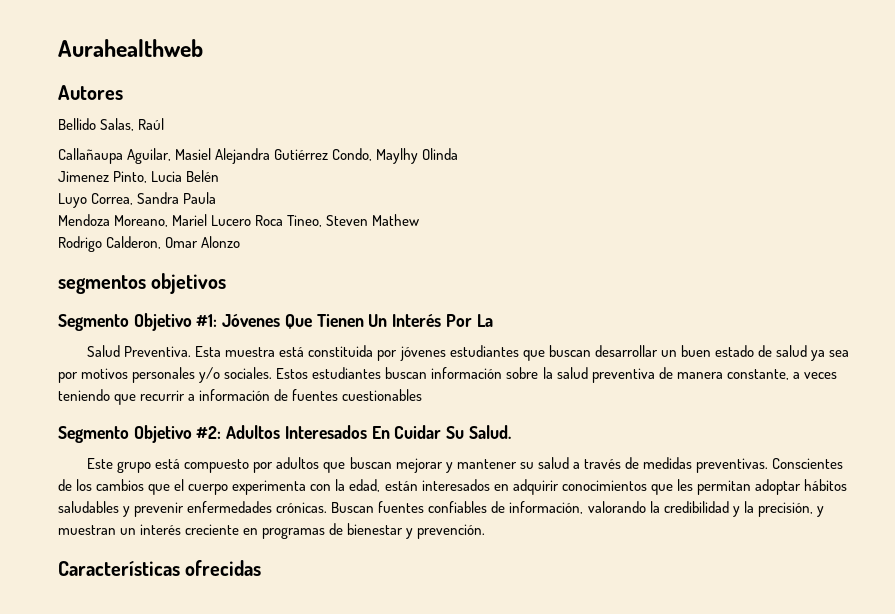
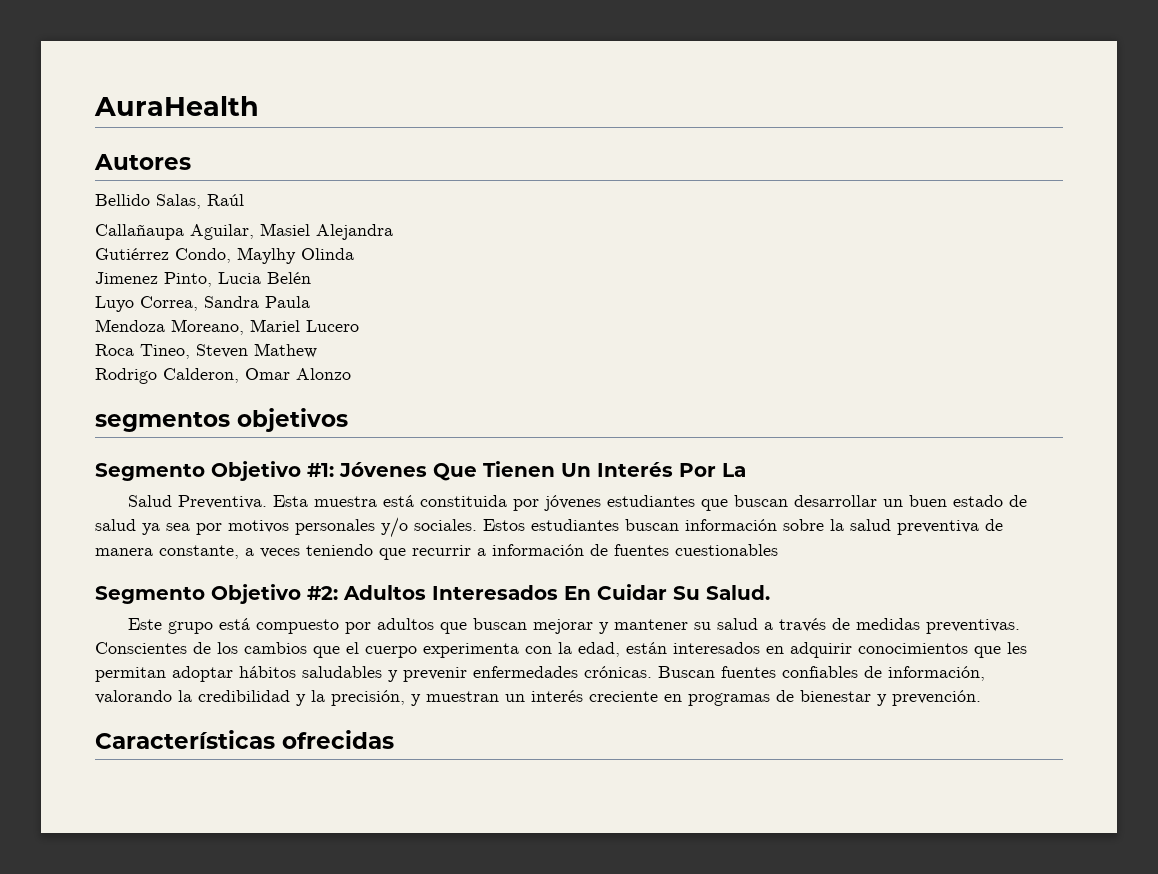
[58,39,203,57] Aurahealthweb -> [94,96,259,116] AuraHealth
(271, 156) none -> (393, 232) //
(252, 220) none -> (359, 326) //

